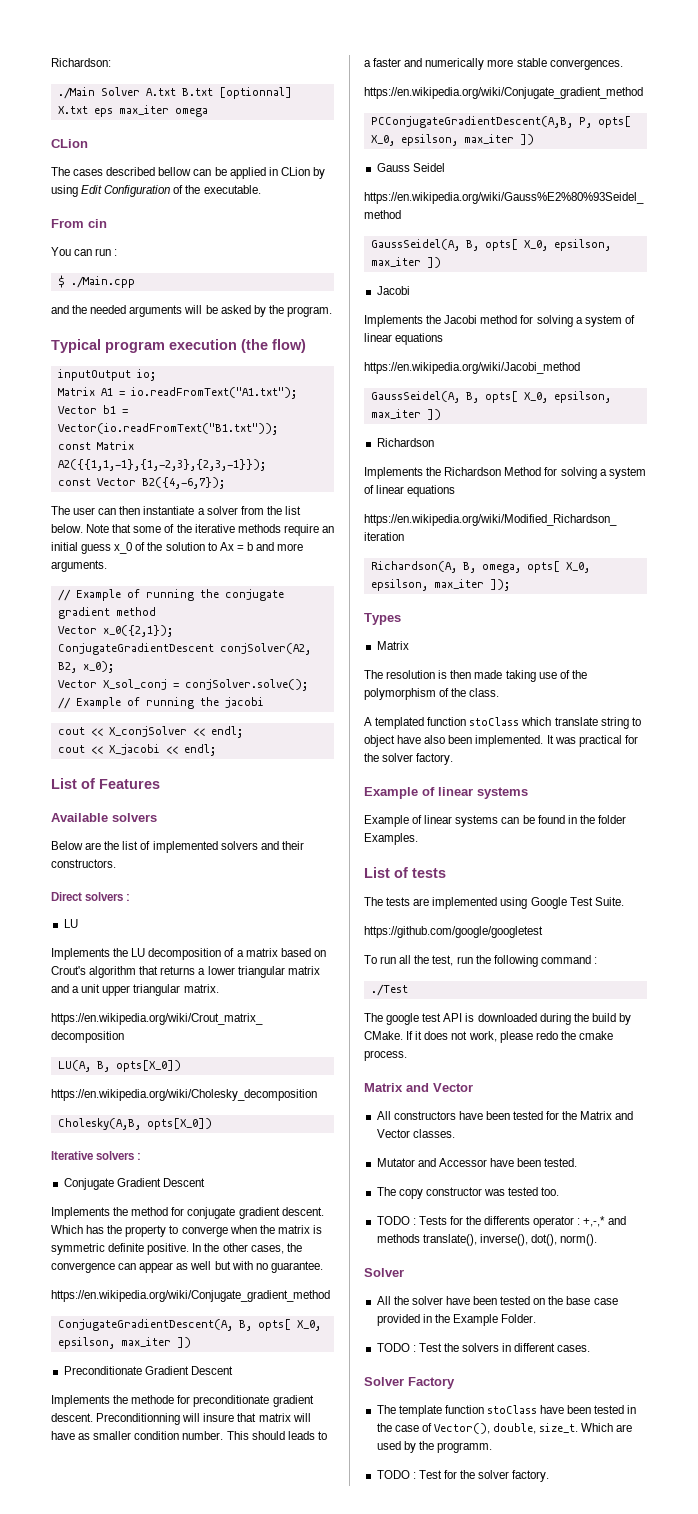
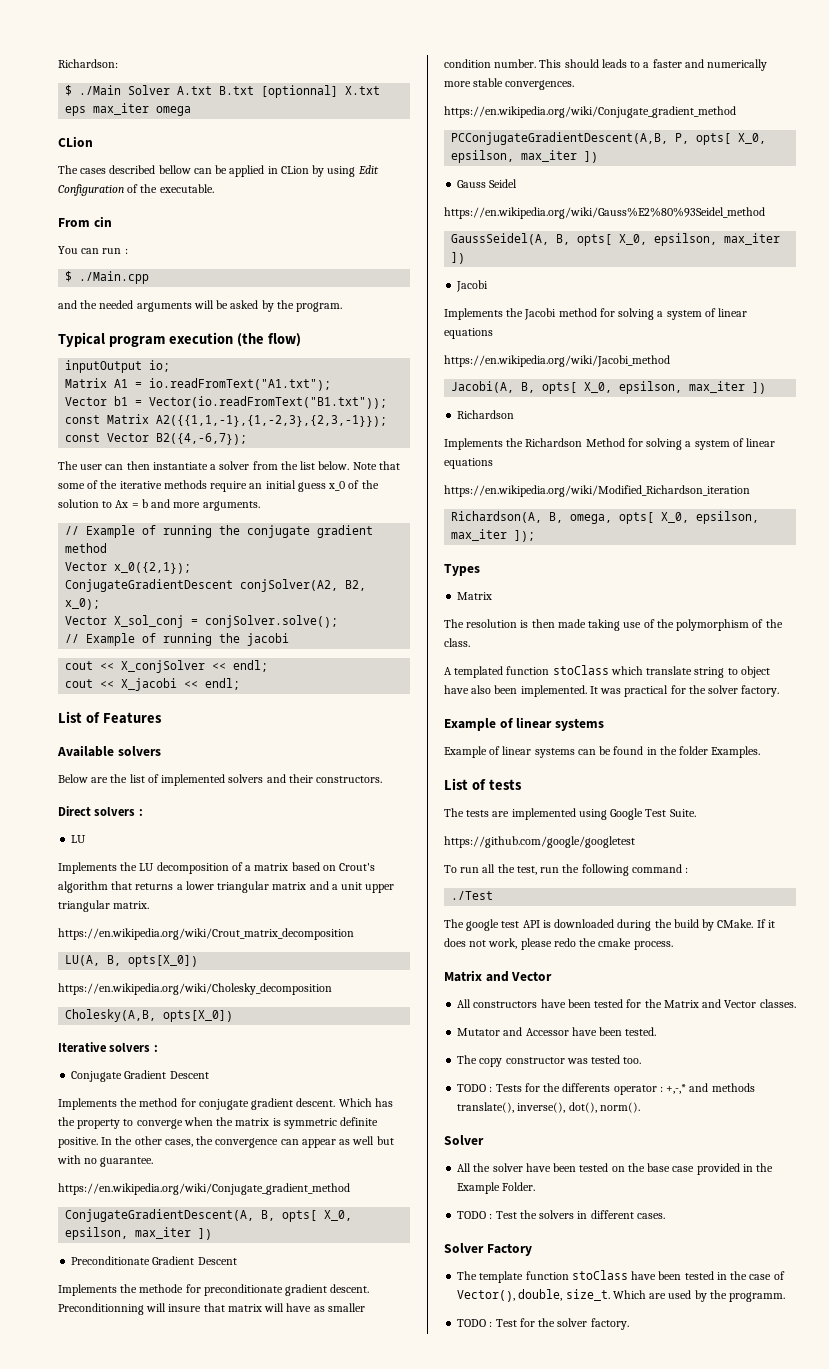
(111, 62) none -> [65,85,73,96] $
[370,391,460,403] GaussSeidel(A, -> [451,381,515,393] Jacobi(A,

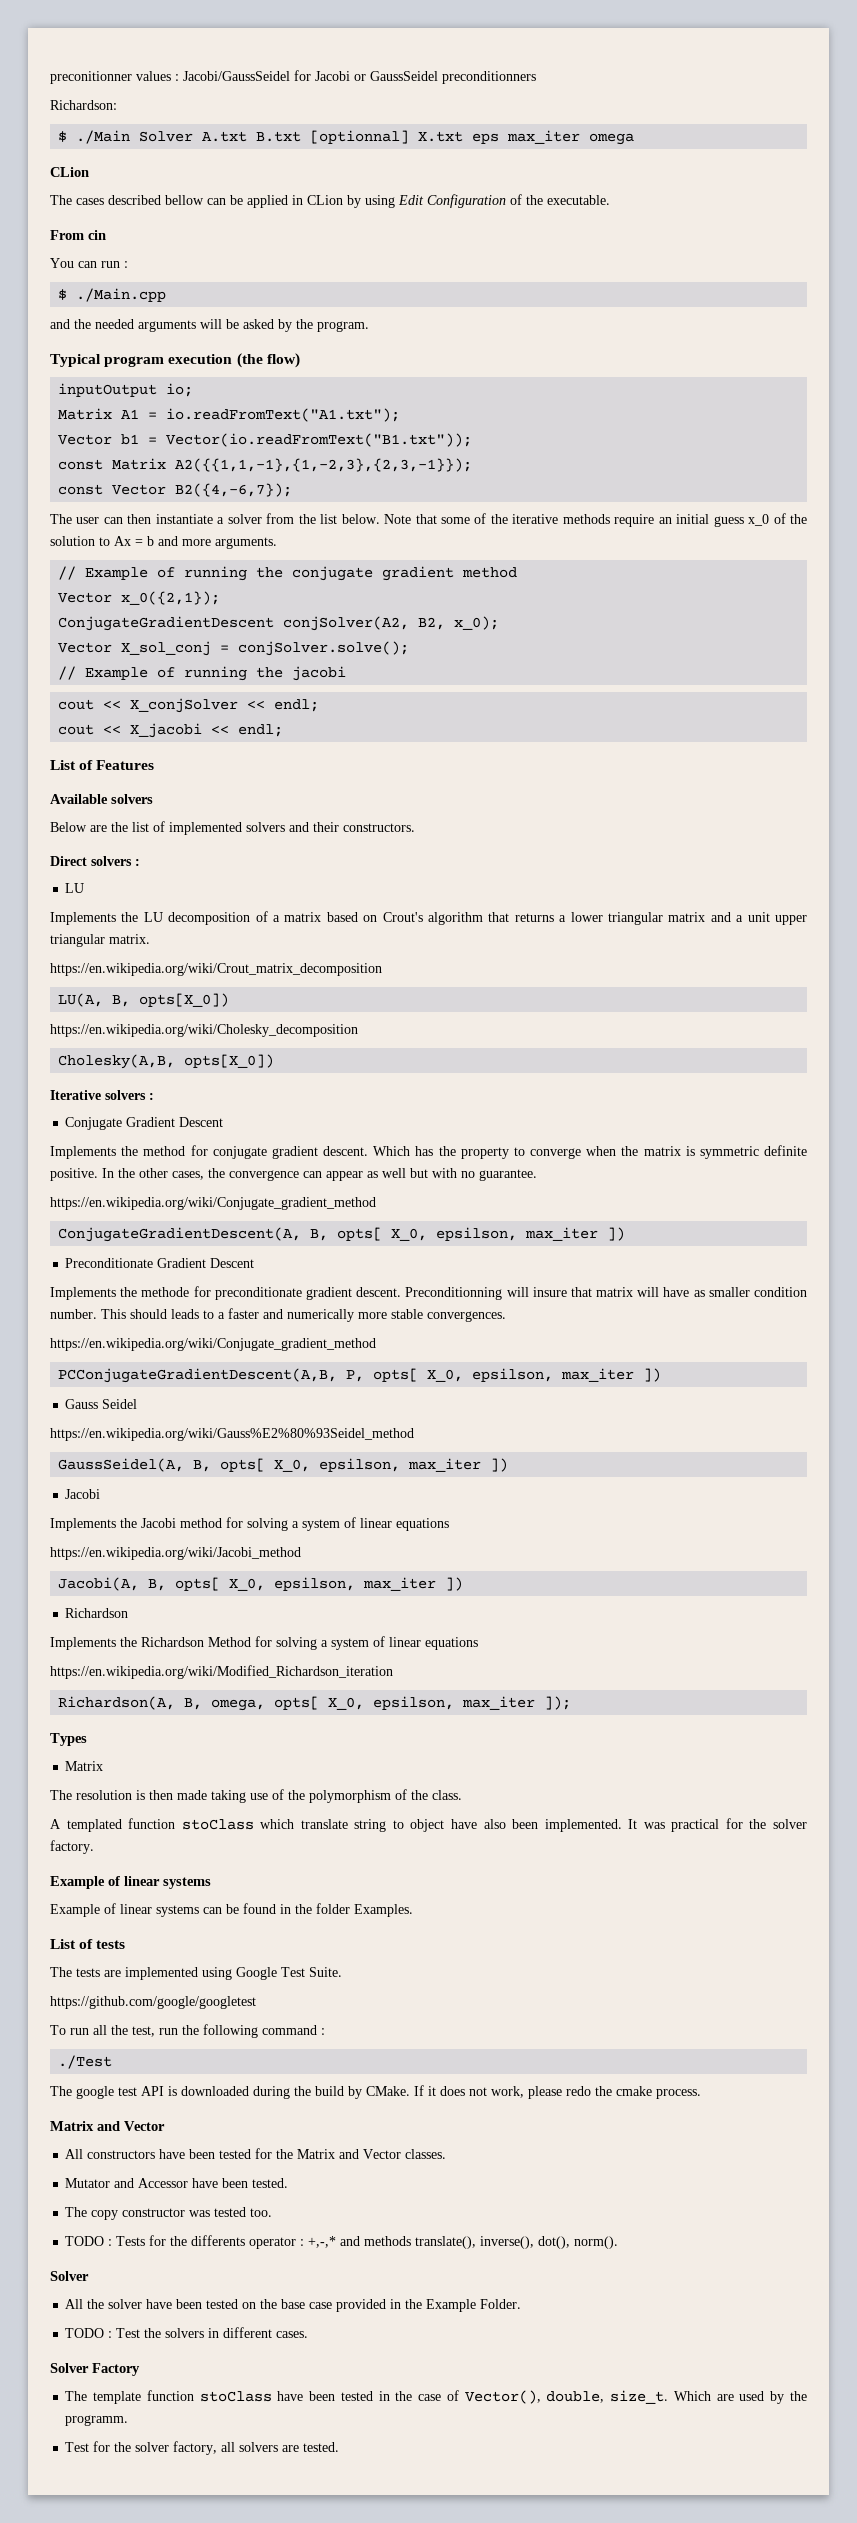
(58, 63) none -> [50,70,536,84] preconitionner values : Jacobi/GaussSeidel for Jacobi or GaussSeidel preconditionners //
[457,1319,493,1327] TODO : -> (129, 2420) none
[590,1318,629,1330] factory. -> [173,2441,340,2455] factory, all solvers are tested.

